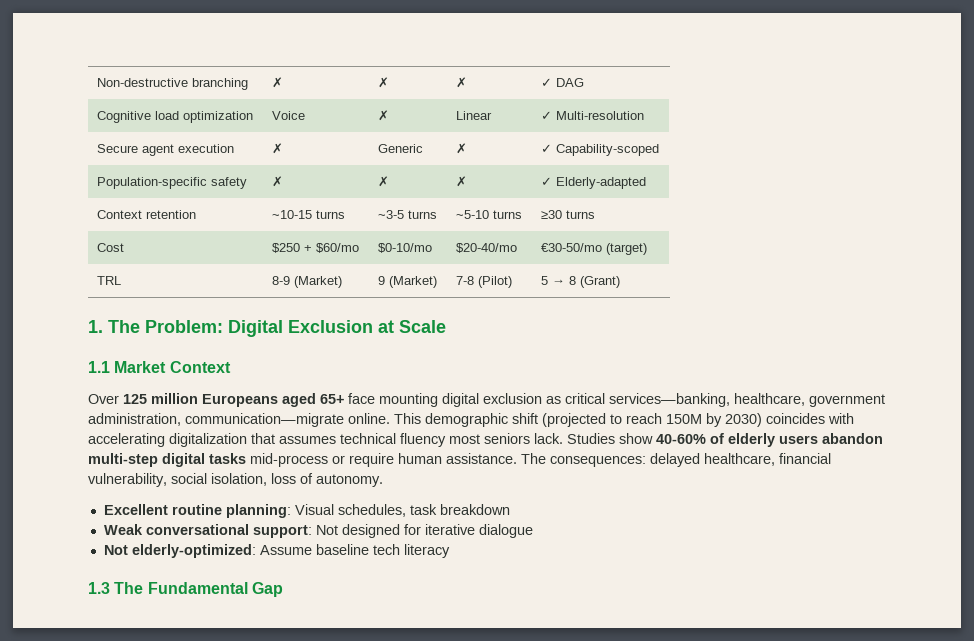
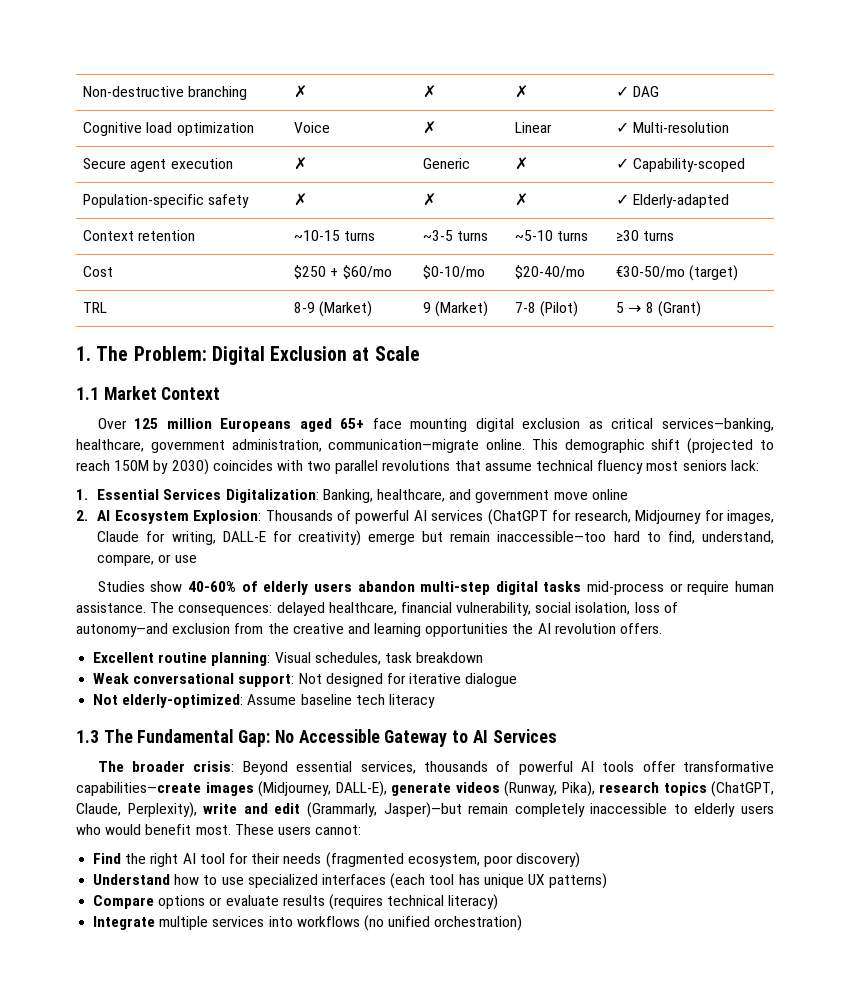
[88,433,563,447] accelerating digitalization that assumes technical fluency most seniors lack. -> [307,460,759,474] [76,489,628,503] [76,509,774,525] [97,530,775,546] [97,554,197,566] two parallel revolutions that assume technical fluency most seniors lack: // 1. Essential Services Digitalization: Banking, healthcare, and government move online // 2. AI Ecosystem Explosion: Thousands of powerful AI services (ChatGPT for research, Midjourney for images, Claude for writing, DALL-E for creativity) emerge but remain inaccessible—too hard to find, understand, compare, or use //
[316,474,383,487] autonomy. -> [76,623,663,637] autonomy—and exclusion from the creative and learning opportunities the AI revolution offers.
[251,582,283,597] Gap -> [238,729,557,747] [97,761,774,775] [76,781,774,797] [76,802,775,818] [76,824,362,835] [93,852,581,868] [93,873,608,889] [93,894,499,910] [93,915,523,931] Gap: No Accessible Gateway to AI Services // The broader crisis: Beyond essential services, thousands of powerful AI tools offer transformative capabilities—create images (Midjourney, DALL-E), generate videos (Runway, Pika), research topics (ChatGPT, Claude, Perplexity), write and edit (Grammarly, Jasper)—but remain completely inaccessible to elderly users who would benefit most. These users cannot: // Find the right AI tool for their needs (fragmented ecosystem, poor discovery) // Understand how to use specialized interfaces (each tool has unique UX patterns) // Compare options or evaluate results (requires technical literacy) // Integrate multiple services into workflows (no unified orchestration)

